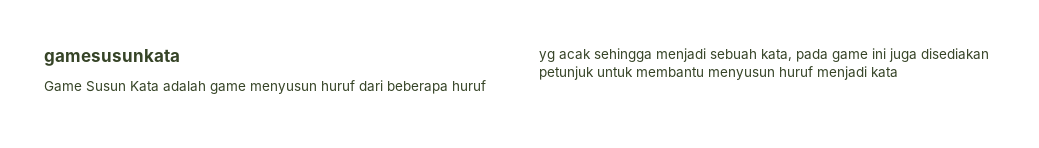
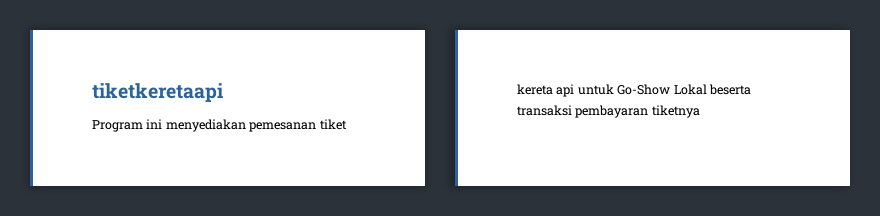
[44,49,180,66] [44,80,486,94] [539,48,989,62] [539,66,898,80] gamesusunkata // Game Susun Kata adalah game menyusun huruf dari beberapa huruf yg acak sehingga menjadi sebuah kata, pada game ini juga disediakan petunjuk untuk membantu menyusun huruf menjadi kata -> [92,83,223,102] [92,119,347,132] [517,84,751,97] [517,105,700,118] tiketkeretaapi // Program ini menyediakan pemesanan tiket kereta api untuk Go-Show Lokal beserta transaksi pembayaran tiketnya

